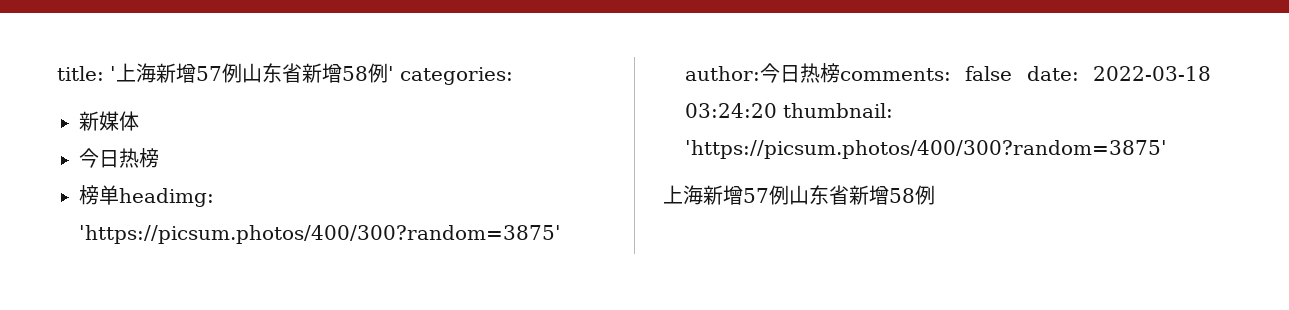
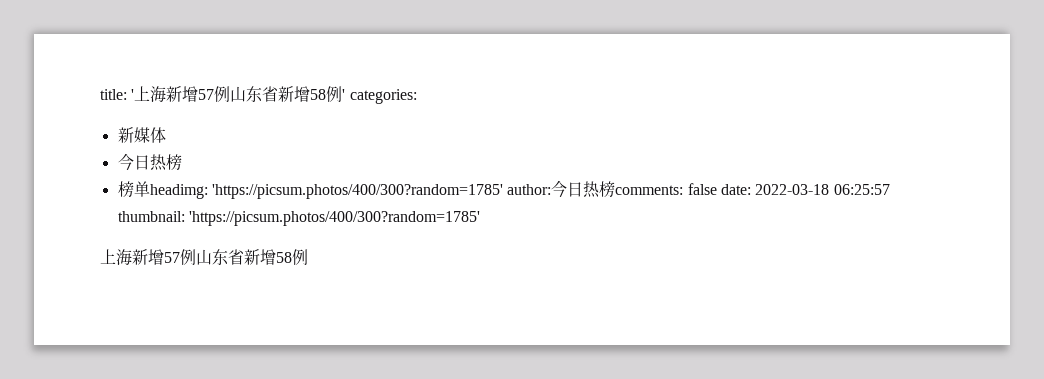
[79,225,561,244] 'https://picsum.photos/400/300?random=3875' -> [211,184,503,199] 'https://picsum.photos/400/300?random=1785'
[685,103,893,118] [685,140,1167,159] 03:24:20 thumbnail: 'https://picsum.photos/400/300?random=3875' -> [833,184,890,195] [117,211,480,226] 06:25:57 thumbnail: 'https://picsum.photos/400/300?random=1785'

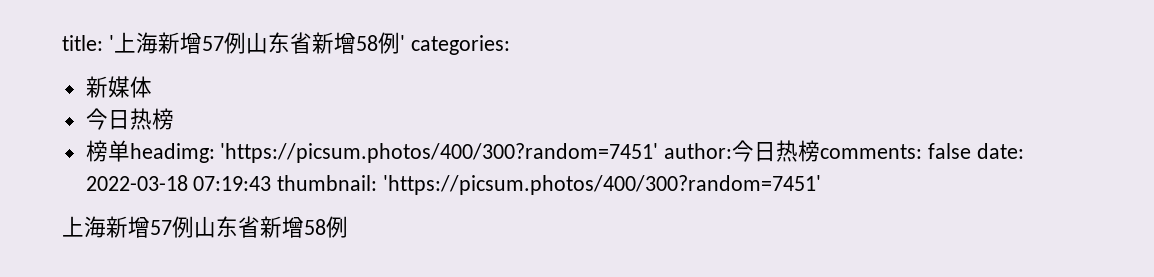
[211,184,503,199] 'https://picsum.photos/400/300?random=1785' -> [220,143,659,163] 'https://picsum.photos/400/300?random=7451'
[833,184,890,195] [117,211,480,226] 06:25:57 thumbnail: 'https://picsum.photos/400/300?random=1785' -> [193,175,822,195] 07:19:43 thumbnail: 'https://picsum.photos/400/300?random=7451'

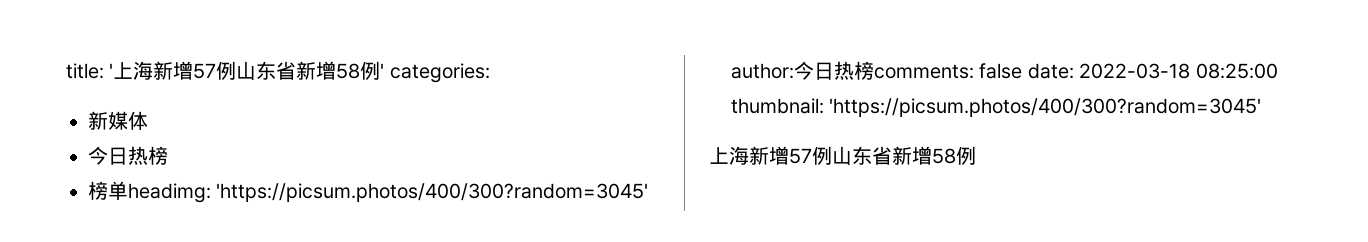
[220,143,659,163] 'https://picsum.photos/400/300?random=7451' -> [216,183,649,202] 'https://picsum.photos/400/300?random=3045'
[193,175,822,195] 07:19:43 thumbnail: 'https://picsum.photos/400/300?random=7451' -> [1195,63,1278,79] [731,98,1262,117] 08:25:00 thumbnail: 'https://picsum.photos/400/300?random=3045'

